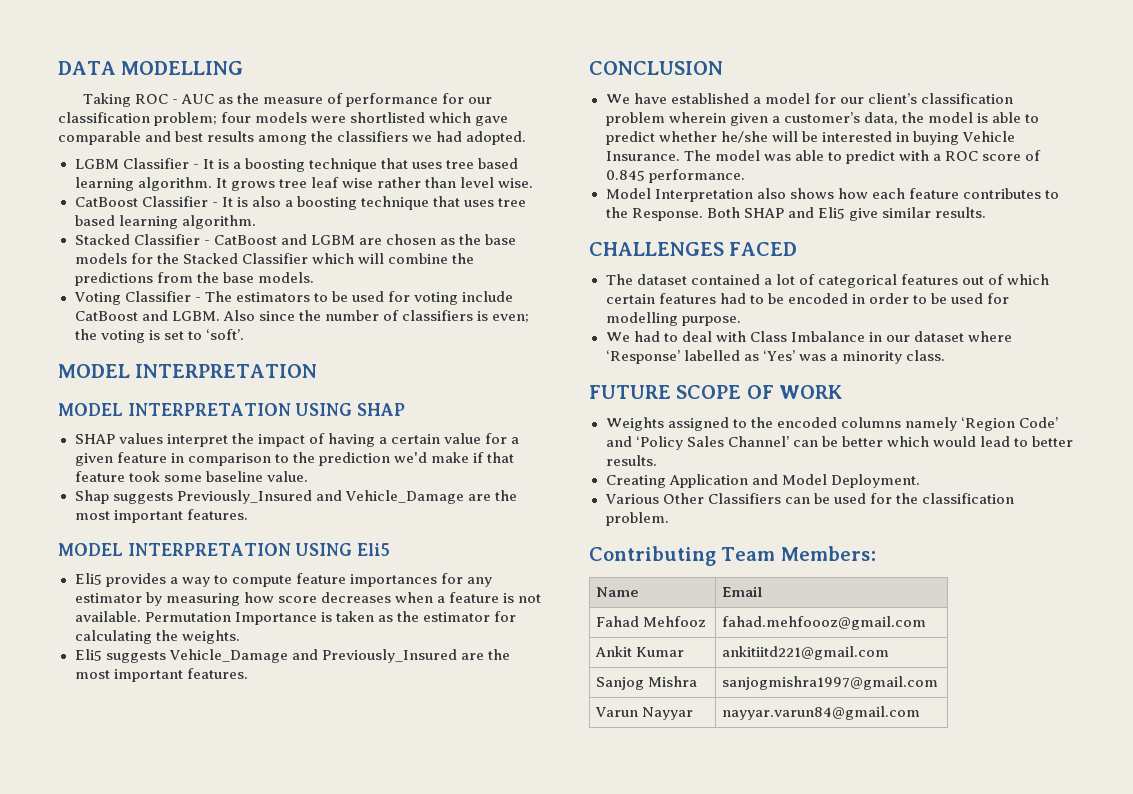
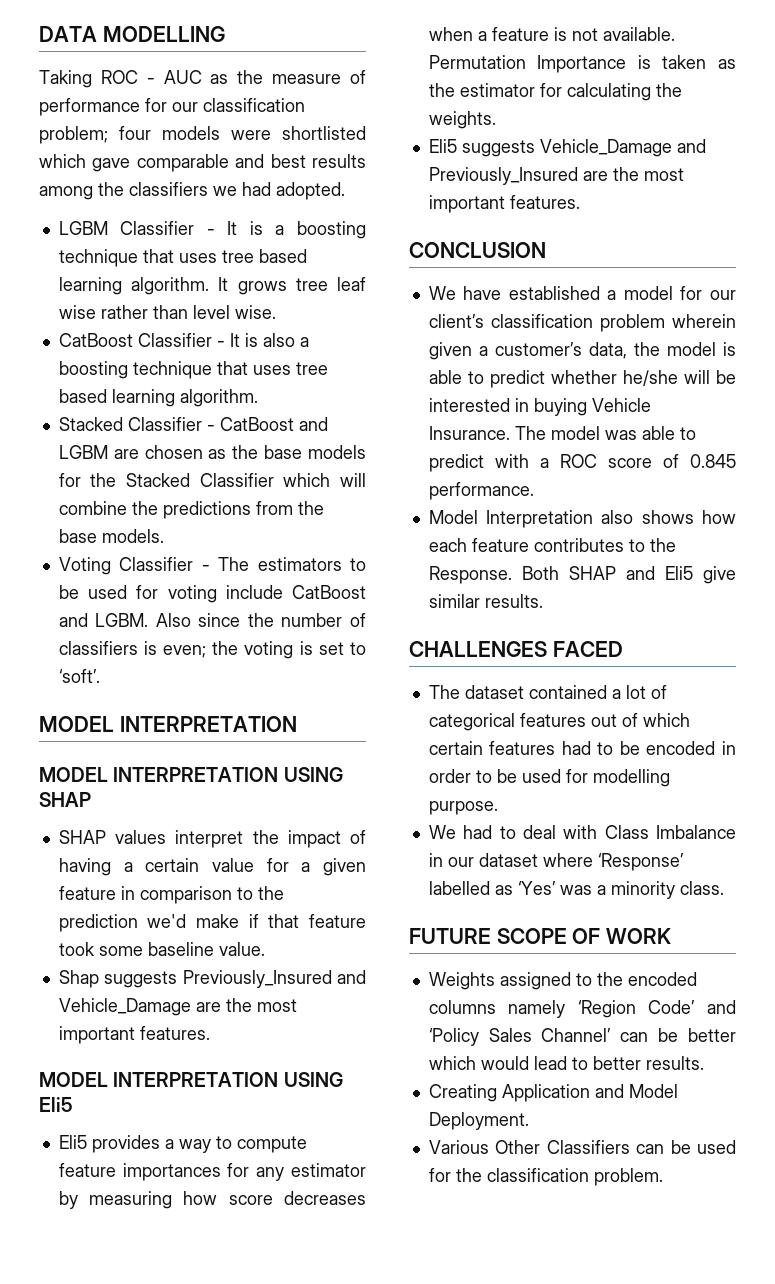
[589,546,876,566] [596,587,640,597] [722,586,763,597] [596,616,707,627] [722,616,927,630] [595,646,685,657] [722,646,890,660] [596,676,698,690] [722,676,939,690] [595,707,694,720] [722,706,921,720] // Contributing Team Members: // Name | Email // Fahad Mehfooz | fahad.mehfoooz@gmail.com // Ankit Kumar | ankitiitd221@gmail.com // Sanjog Mishra | sanjogmishra1997@gmail.com // Varun Nayyar | nayyar.varun84@gmail.com -> (663, 1177) none

